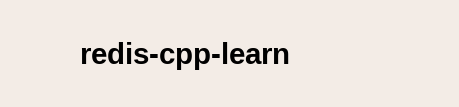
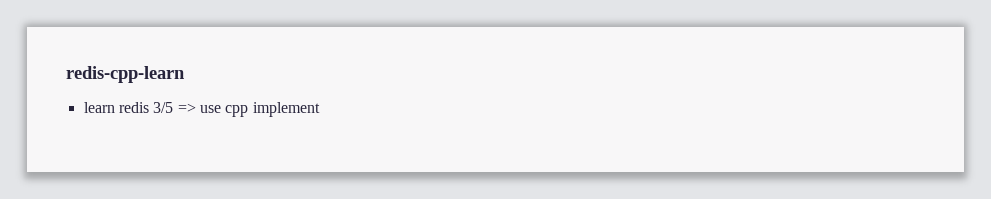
(290, 56) none -> [83,102,320,117] // learn redis 3/5 => use cpp implement

